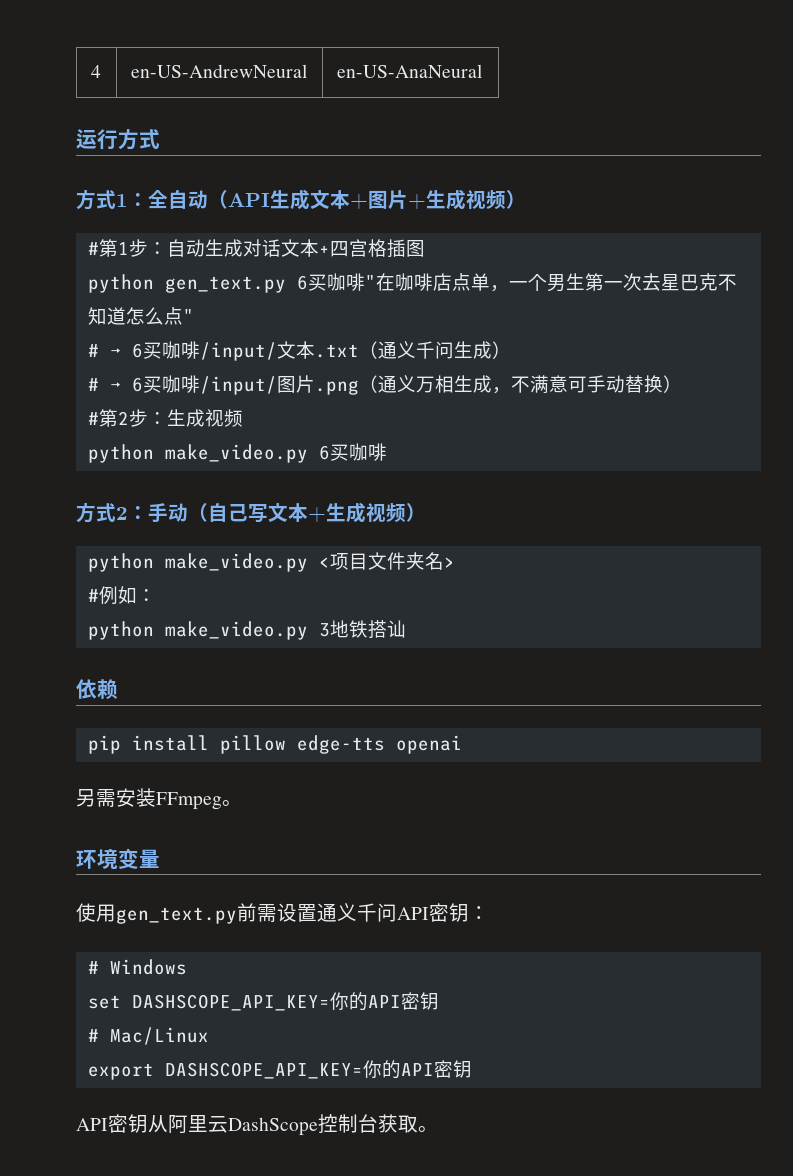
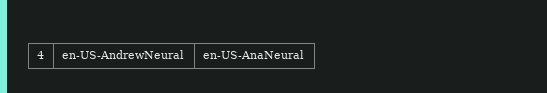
[76,129,160,150] [76,189,526,210] [87,239,425,258] [87,273,737,293] [87,307,194,325] [87,341,511,361] [87,375,682,395] [87,409,243,427] [87,443,387,463] [76,502,426,523] [87,552,455,572] [87,586,156,605] [87,620,406,640] [76,679,118,699] [87,735,462,754] [76,788,242,810] [76,848,160,869] [76,903,489,924] [87,959,187,975] [87,992,439,1011] [87,1027,209,1045] [87,1060,472,1080] [76,1114,438,1136] // 运行方式 // 方式1：全自动（API生成文本+图片+生成视频） // #第1步：自动生成对话文本+四宫格插图 // python gen_text.py 6买咖啡"在咖啡店点单，一个男生第一次去星巴克不知道怎么点" // # → 6买咖啡/input/文本.txt（通义千问生成） // # → 6买咖啡/input/图片.png（通义万相生成，不满意可手动替换） // #第2步：生成视频 // python make_video.py 6买咖啡 // 方式2：手动（自己写文本+生成视频） // python make_video.py <项目文件夹名> // #例如： // python make_video.py 3地铁搭讪 // 依赖 // pip install pillow edge-tts openai // 另需安装FFmpeg。 // 环境变量 // 使用gen_text.py前需设置通义千问API密钥： // # Windows // set DASHSCOPE_API_KEY=你的API密钥 // # Mac/Linux // export DASHSCOPE_API_KEY=你的API密钥 // API密钥从阿里云DashScope控制台获取。 -> (304, 54) none

